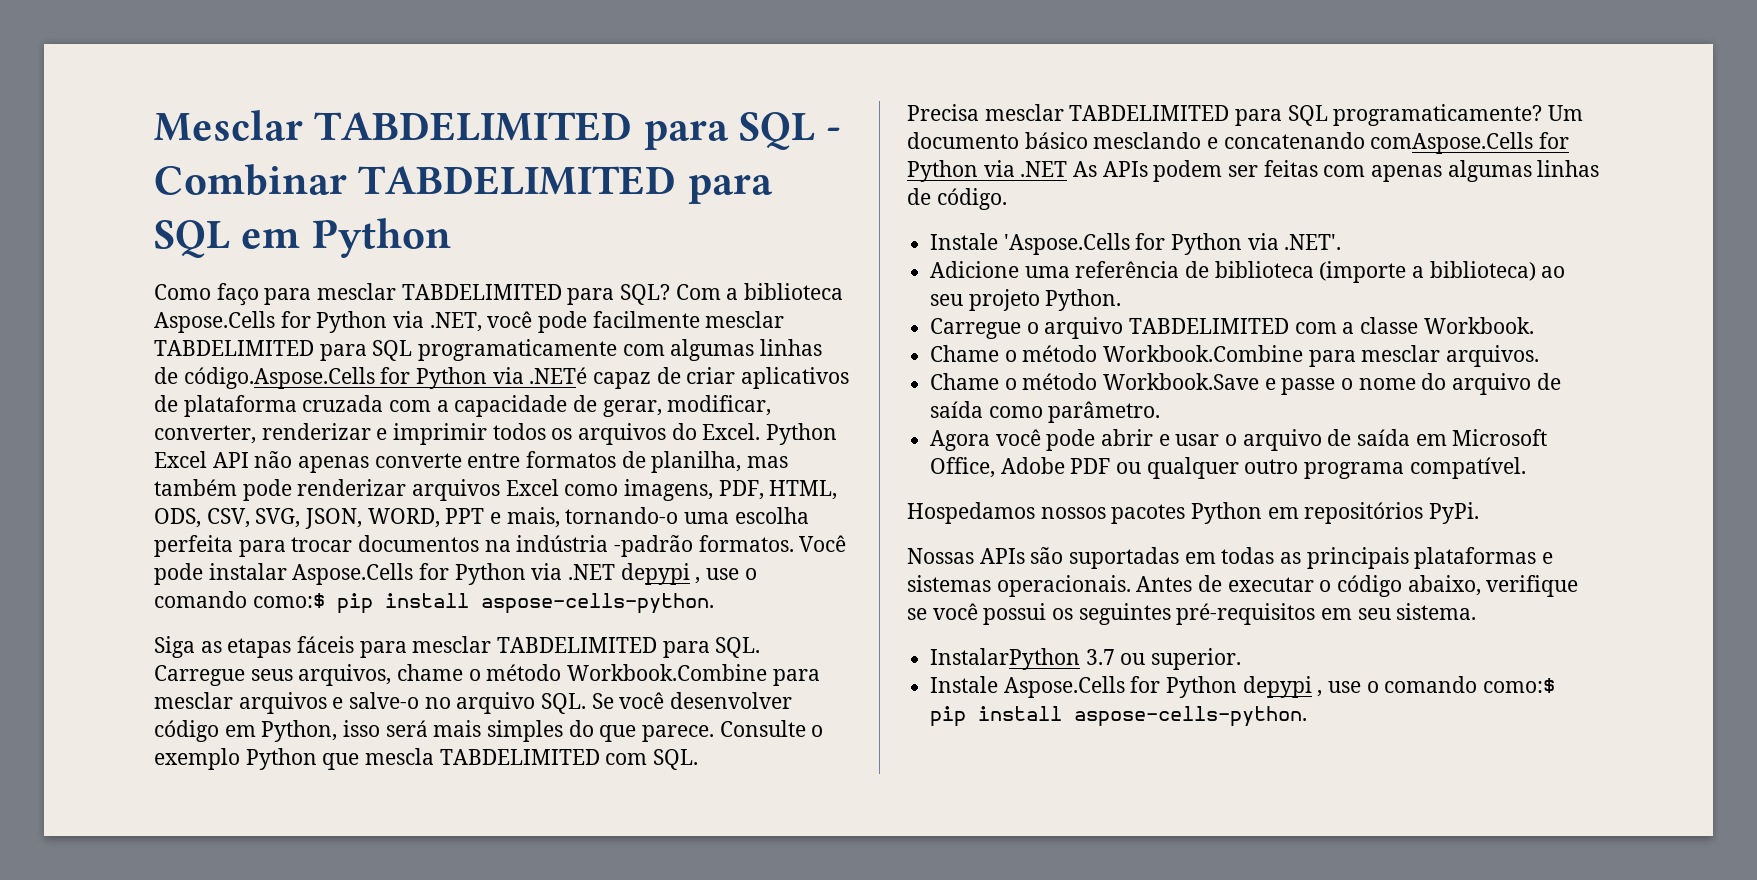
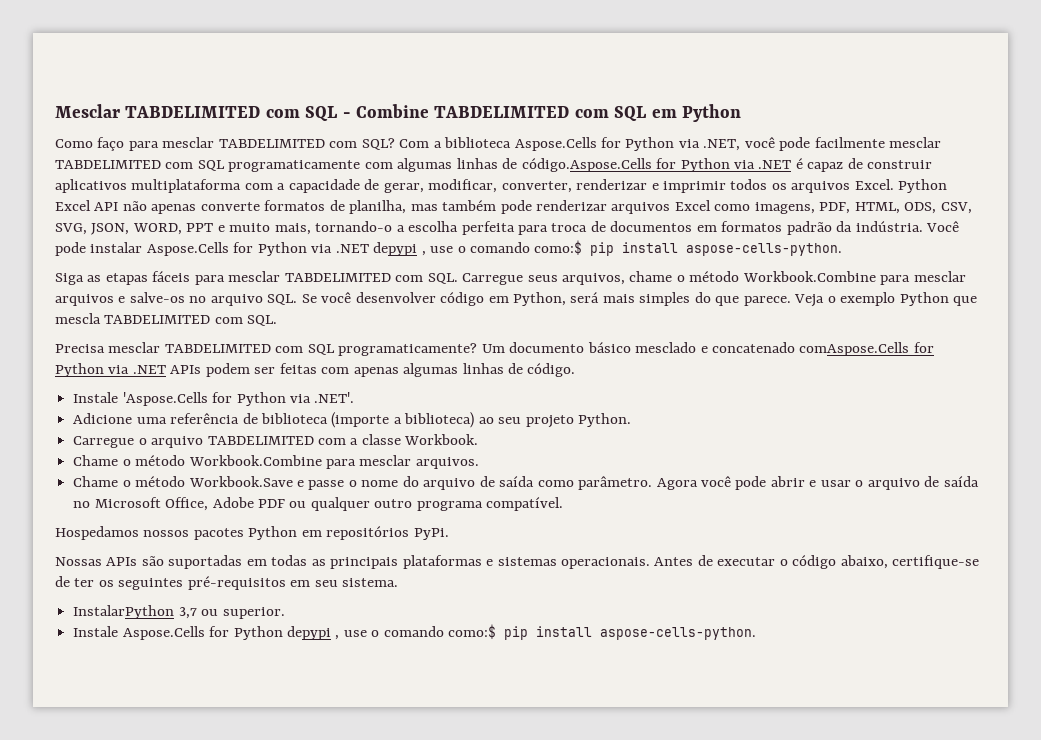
[643,121,729,150] para -> [265,109,300,118] com
[154,164,773,204] Combinar TABDELIMITED para -> [356,104,609,118] Combine TABDELIMITED com
[567,288,615,305] para -> [329,141,358,148] com
[319,344,367,361] para -> [165,162,194,169] com
[529,367,850,389] [154,395,384,417] .NETé capaz de criar aplicativos de plataforma cruzada -> [758,158,933,172] [55,179,242,193] .NET é capaz de construir aplicativos multiplataforma
[671,423,697,440] do -> (851, 187) none
[467,453,521,468] entre -> (260, 206) none
(502, 518) none -> [229,223,271,232] muito
[684,512,730,524] uma -> [396,225,405,232] a
[291,535,794,557] trocar documentos na indústria -padrão formatos. -> [551,221,923,235] troca de documentos em formatos padrão da indústria.
[662,641,710,658] para -> [395,275,424,282] com
[349,692,420,709] salve-o -> [129,292,185,303] salve-os
[343,720,381,737] isso -> (567, 299) none
[719,720,806,737] Consulte -> [794,294,825,307] Veja
[1235,109,1283,126] para -> [275,346,304,353] com
[1093,132,1365,149] mesclando e concatenando -> [635,342,796,353] mesclado e concatenado
[1073,161,1098,177] As -> (166, 369) none
(1161, 412) // -> (653, 483) none
[1415,434,1447,446] em -> [73,501,91,508] no
[1486,575,1579,597] [907,603,1047,625] verifique se você possui -> [892,555,980,569] [55,576,95,587] certifique-se de ter
[1085,649,1115,665] 3.7 -> [178,607,197,619] 3,7

